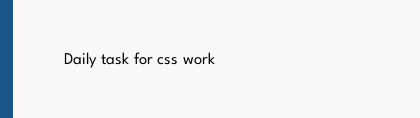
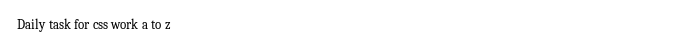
(215, 58) none -> [141,20,171,30] a to z

